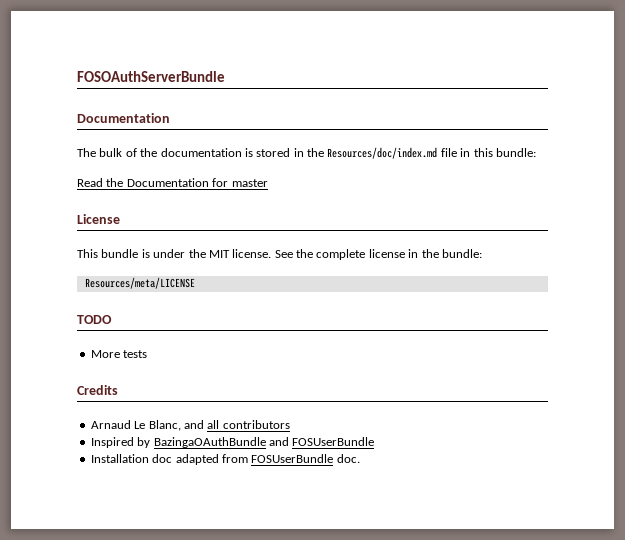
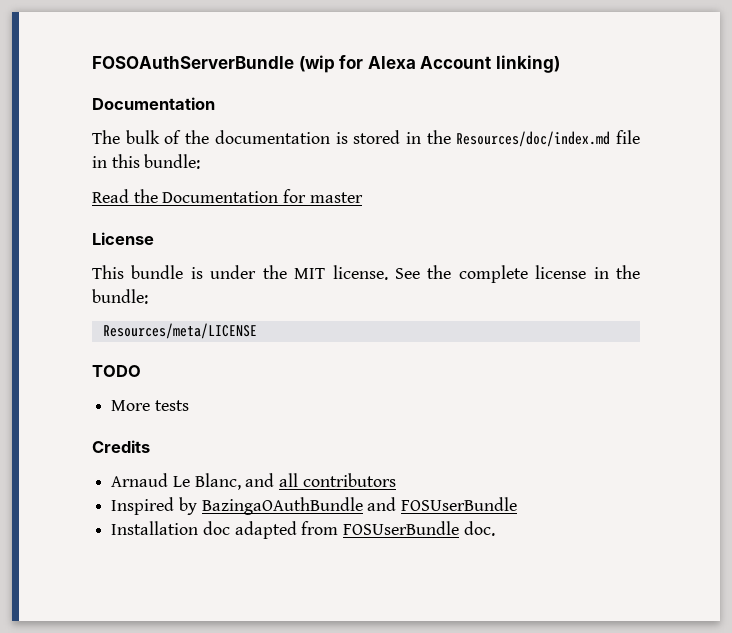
(225, 76) none -> [298,55,560,73] (wip for Alexa Account linking)

